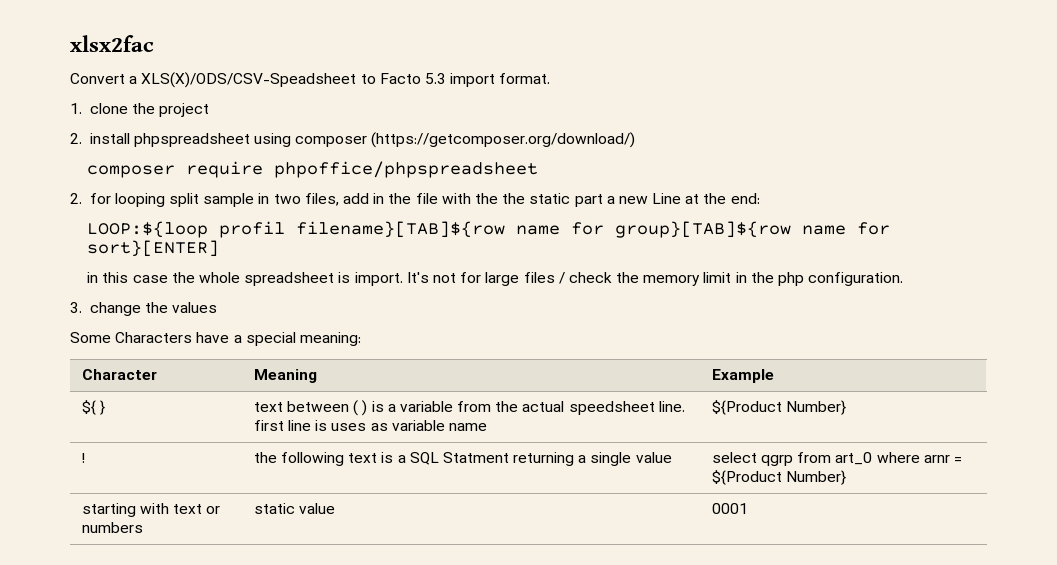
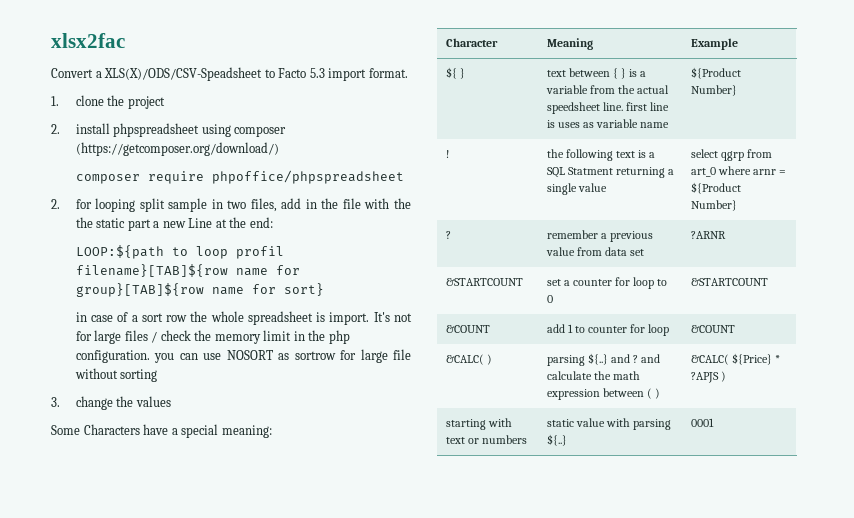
[87,221,209,238] LOOP:${loop -> [75,245,228,259] LOOP:${path to loop
[87,240,220,257] [87,272,168,283] sort}[ENTER] // in this case -> [283,283,324,296] [75,312,188,322] sort} // in case of a sort row
(904, 279) none -> [154,349,411,363] [74,368,158,382] you can use NOSORT as sortrow for large file without sorting
[353,400,368,416] ( ) -> [612,68,626,79] { }
(846, 477) none -> [445,231,451,239] [546,230,653,242] [545,247,644,256] [690,231,726,239] [445,278,523,286] [546,277,668,289] [546,295,553,303] [690,278,768,286] [445,325,490,333] [546,324,670,336] [690,325,735,333] [445,354,492,365] [546,353,661,366] [546,371,640,380] [546,388,660,400] [690,353,780,365] [690,371,726,383] // ? | remember a previous value from data set | ?ARNR // &STARTCOUNT | set a counter for loop to 0 | &STARTCOUNT // &COUNT | add 1 to counter for loop | &COUNT // &CALC( ) | parsing ${..} and ? and calculate the math expression between ( ) | &CALC( ${Price} * ?APJS )
(335, 508) none -> [605,418,671,430] [546,434,567,446] with parsing ${..}

